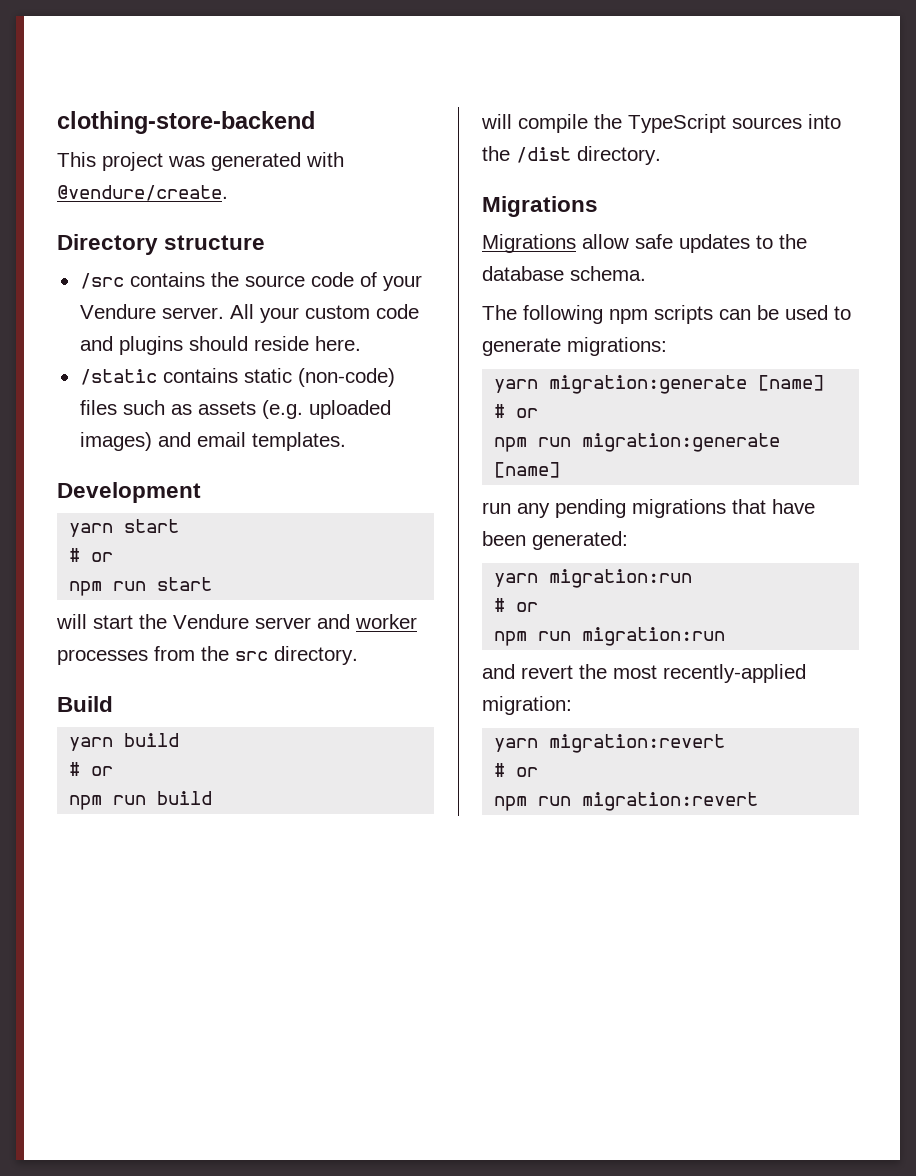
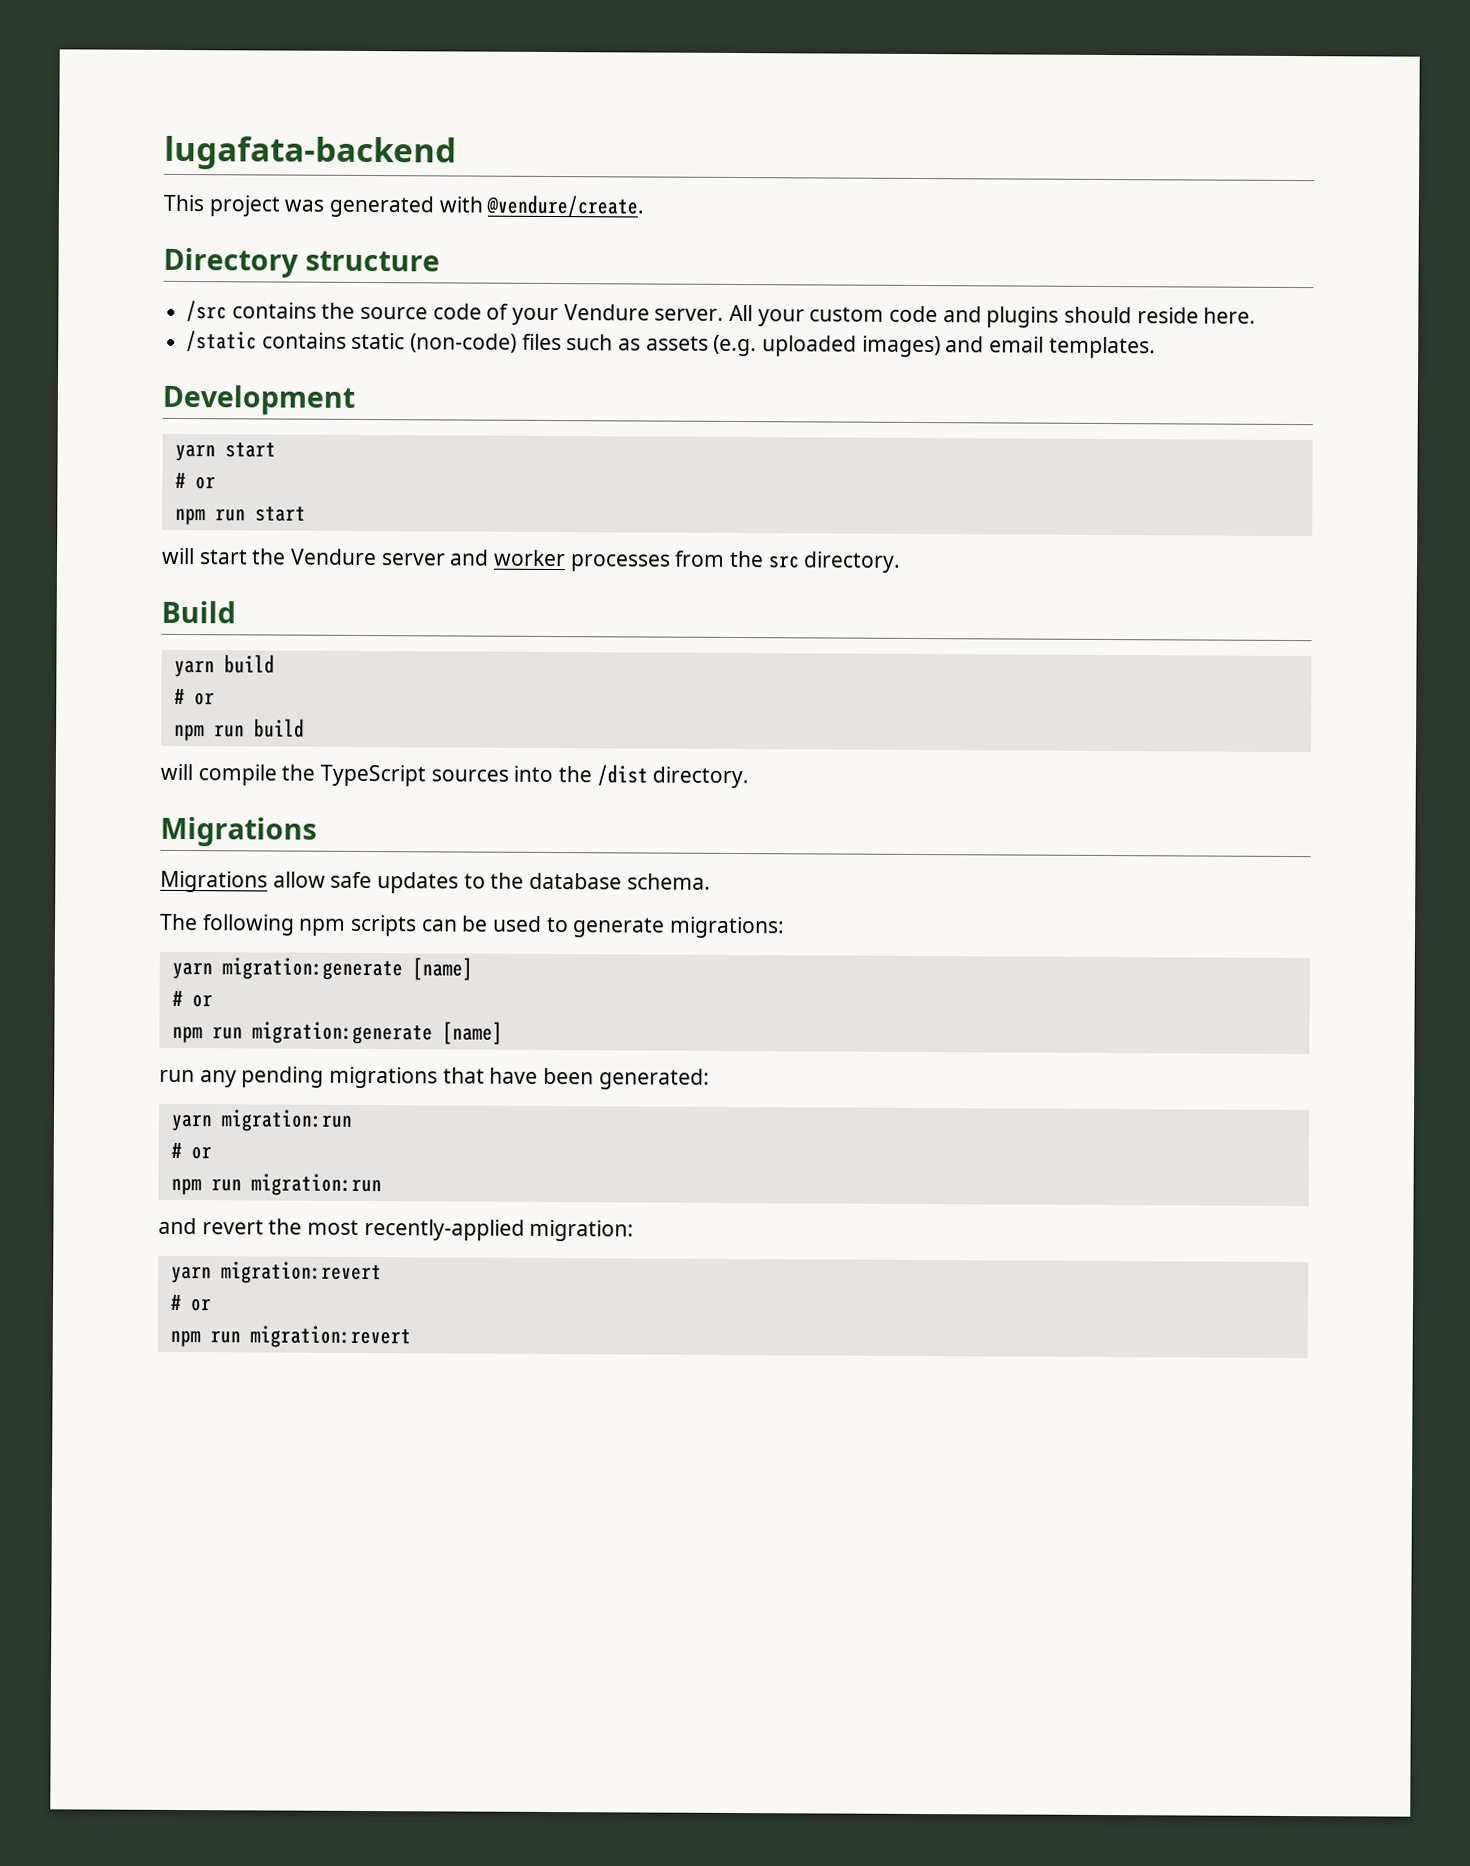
[57,111,315,134] clothing-store-backend -> [164,135,457,171] lugafata-backend

